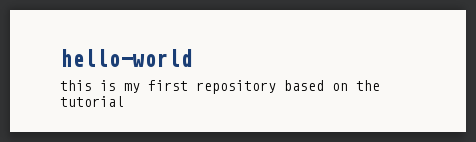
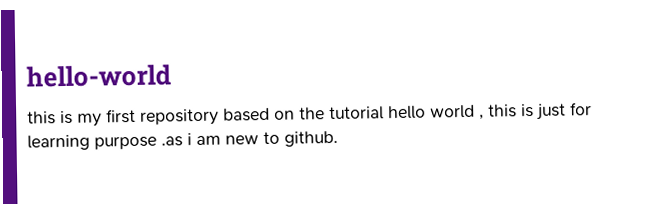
(124, 101) none -> [388,102,592,120] [27,130,338,151] hello world , this is just for learning purpose .as i am new to github.

